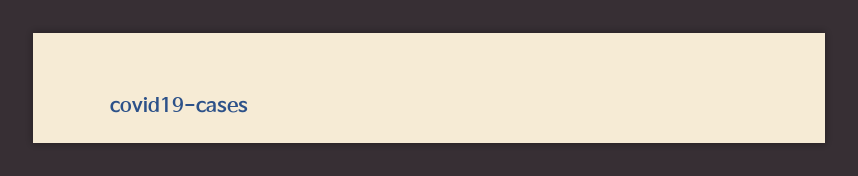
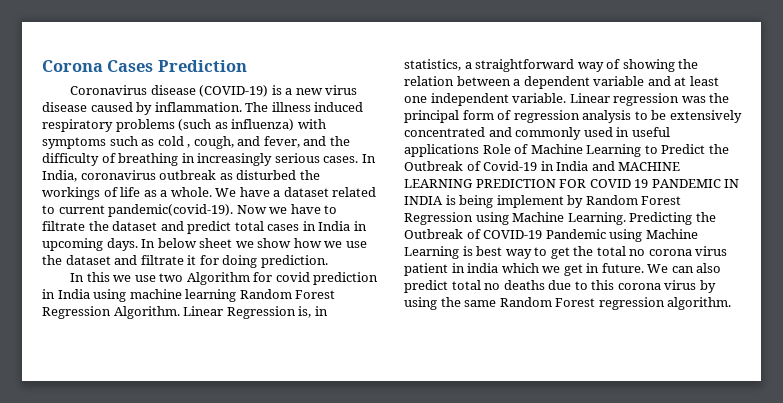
[110,97,248,113] covid19-cases -> [42,60,247,72] [70,85,358,97] [42,102,364,115] [42,119,326,132] [42,136,350,149] [42,153,376,166] [42,170,320,182] [42,187,377,200] [42,204,338,217] [42,221,367,234] [42,238,367,251] [42,255,328,268] [70,272,379,285] [42,289,336,302] [42,306,328,319] [404,59,699,72] [404,76,719,89] [404,93,730,106] [404,110,742,123] [404,127,670,140] [404,144,729,157] [404,161,681,171] [404,179,740,188] [404,195,682,208] [404,212,716,225] [404,229,698,242] [404,246,728,259] [404,263,722,276] [404,280,716,293] [404,297,732,310] Corona Cases Prediction // Coronavirus disease (COVID-19) is a new virus disease caused by inflammation. The illness induced respiratory problems (such as influenza) with symptoms such as cold , cough, and fever, and the difficulty of breathing in increasingly serious cases. In India, coronavirus outbreak as disturbed the workings of life as a whole. We have a dataset related to current pandemic(covid-19). Now we have to filtrate the dataset and predict total cases in India in upcoming days. In below sheet we show how we use the dataset and filtrate it for doing prediction. // In this we use two Algorithm for covid prediction in India using machine learning Random Forest Regression Algorithm. Linear Regression is, in statistics, a straightforward way of showing the relation between a dependent variable and at least one independent variable. Linear regression was the principal form of regression analysis to be extensively concentrated and commonly used in useful applications Role of Machine Learning to Predict the Outbreak of Covid-19 in India and MACHINE LEARNING PREDICTION FOR COVID 19 PANDEMIC IN INDIA is being implement by Random Forest Regression using Machine Learning. Predicting the Outbreak of COVID-19 Pandemic using Machine Learning is best way to get the total no corona virus patient in india which we get in future. We can also predict total no deaths due to this corona virus by using the same Random Forest regression algorithm.

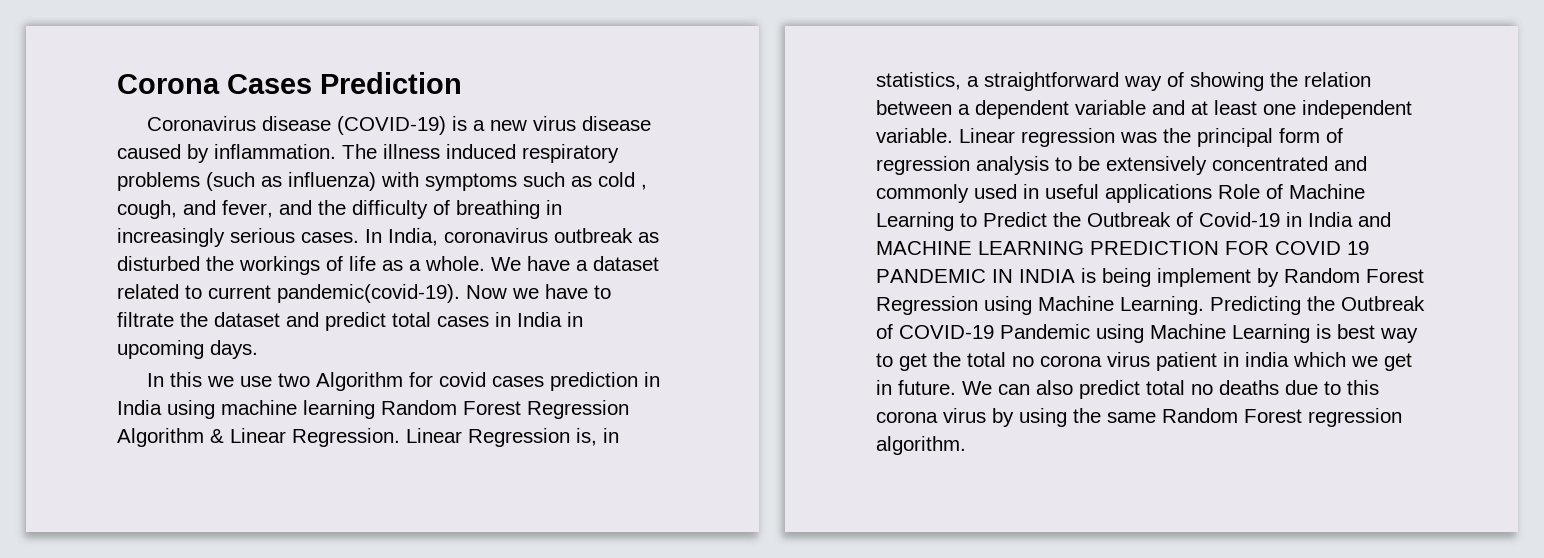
[141,238,367,248] [42,255,328,268] In below sheet we show how we use the dataset and filtrate it for doing prediction. -> (258, 349) none
(310, 277) none -> [491,376,544,387] cases
[113,306,180,319] Algorithm. -> [117,428,400,447] Algorithm & Linear Regression.

